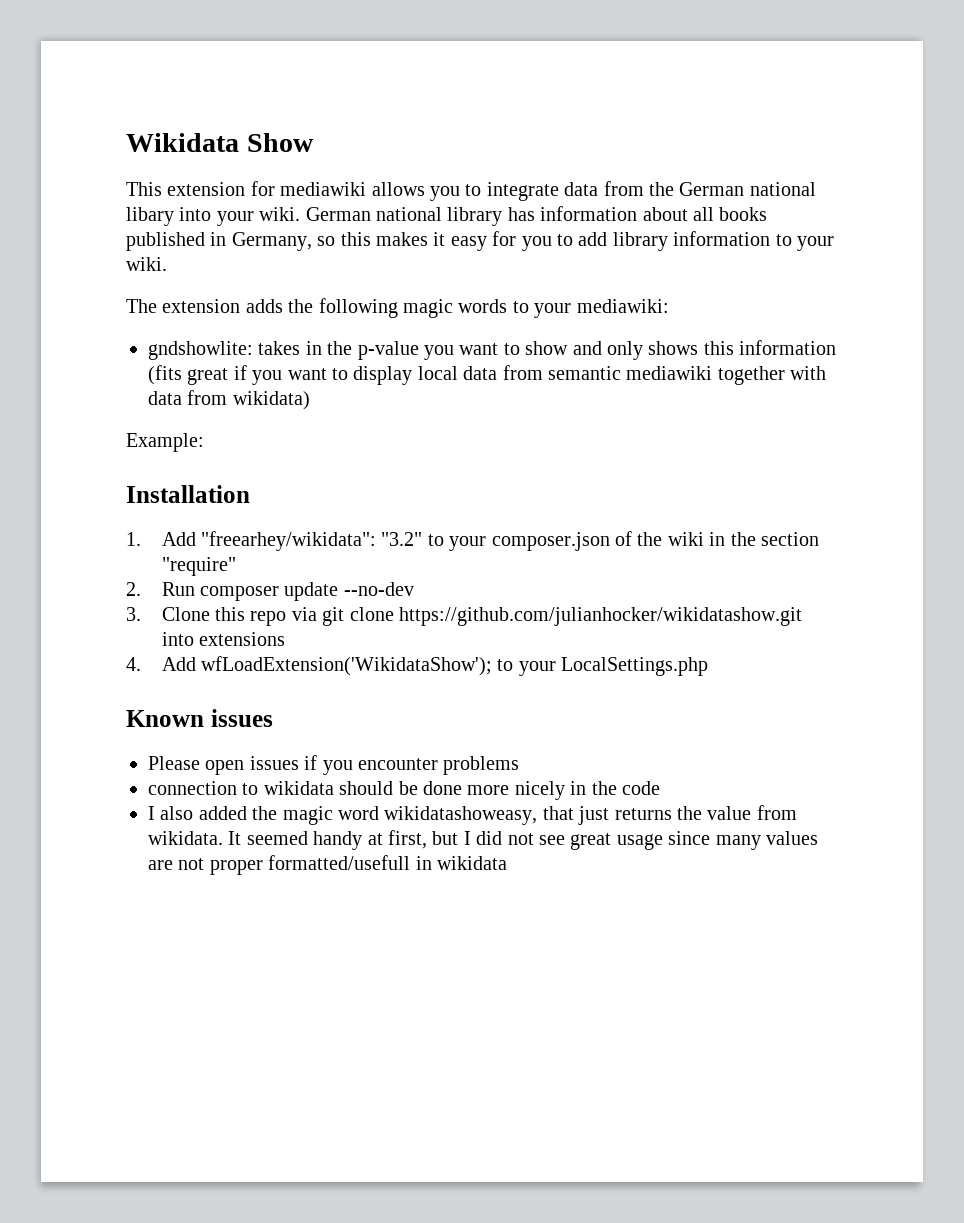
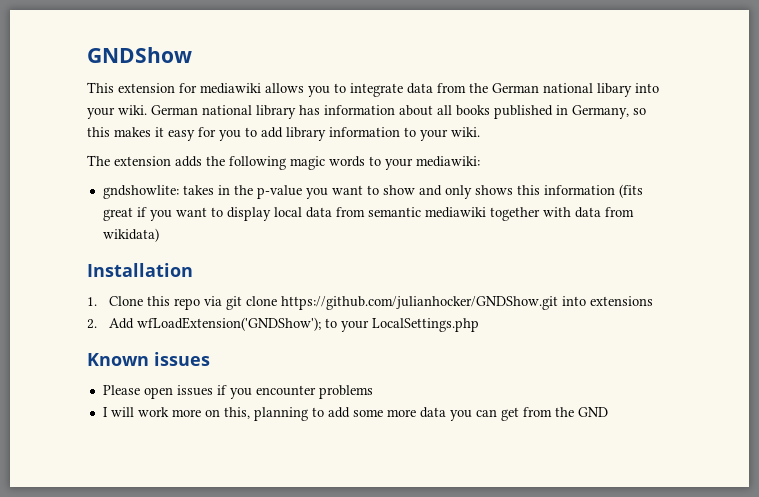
[126,133,314,152] Wikidata Show -> [87,47,192,63] GNDShow
[126,433,204,452] // Example: -> (159, 235) none
[161,531,820,551] [161,557,236,576] [126,582,414,601] [126,607,141,621] Add "freearhey/wikidata": "3.2" to your composer.json of the wiki in the section "require" // 2. Run composer update --no-dev // 3. -> (97, 301) none
[399,607,803,626] https://github.com/julianhocker/wikidatashow.git -> [280,296,558,310] https://github.com/julianhocker/GNDShow.git
[126,656,493,676] 4. Add wfLoadExtension('WikidataShow'); -> [87,317,321,331] 2. Add wfLoadExtension('GNDShow');
[148,781,660,800] [148,805,797,825] [148,830,818,850] [148,855,507,875] connection to wikidata should be done more nicely in the code // I also added the magic word wikidatashoweasy, that just returns the value from wikidata. It seemed handy at first, but I did not see great usage since many values are not proper formatted/usefull in wikidata -> [102,407,608,421] I will work more on this, planning to add some more data you can get from the GND

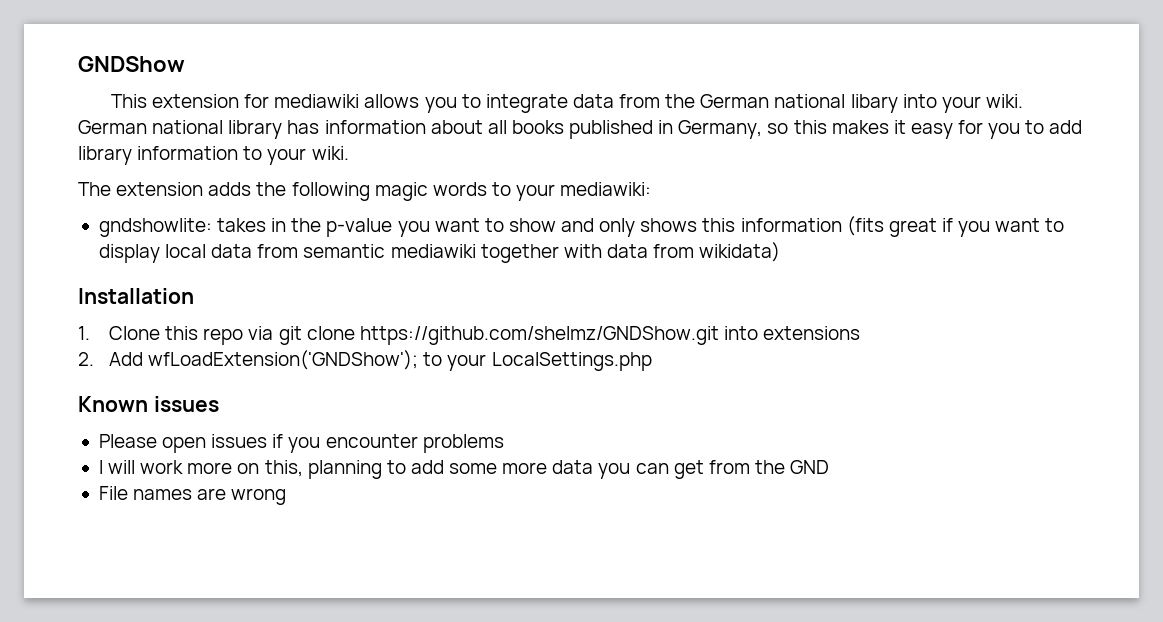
[280,296,558,310] https://github.com/julianhocker/GNDShow.git -> [359,326,719,345] https://github.com/shelmz/GNDShow.git
(608, 412) none -> [98,486,287,505] // File names are wrong

